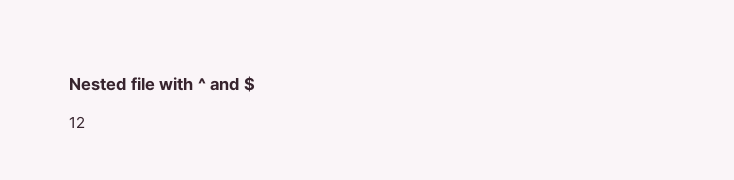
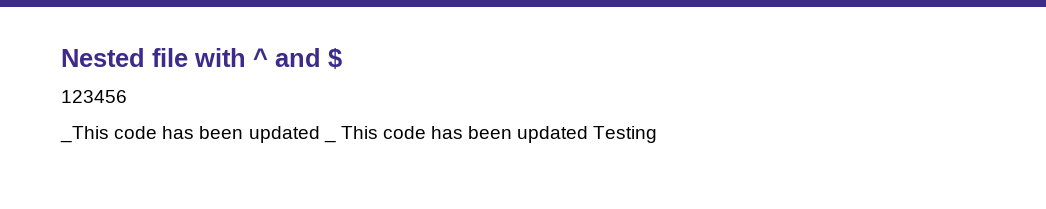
[69,116,85,128] 12 -> [61,90,127,103] [60,126,336,143] [340,126,658,143] 123456 // _This code has been updated _ This code has been updated Testing

